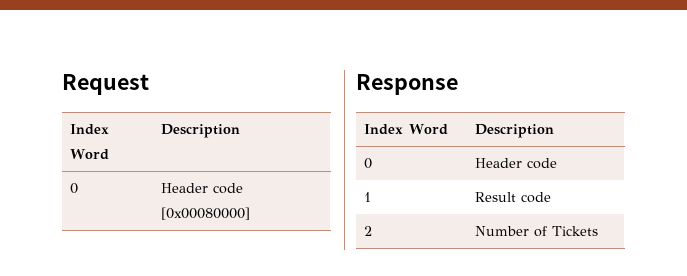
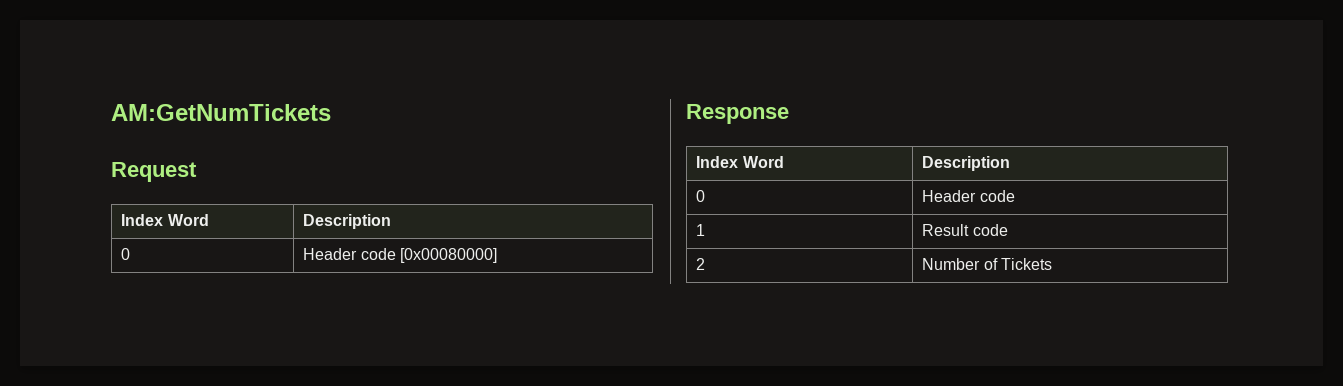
(62, 84) none -> [111,104,331,121] AM:GetNumTickets //

